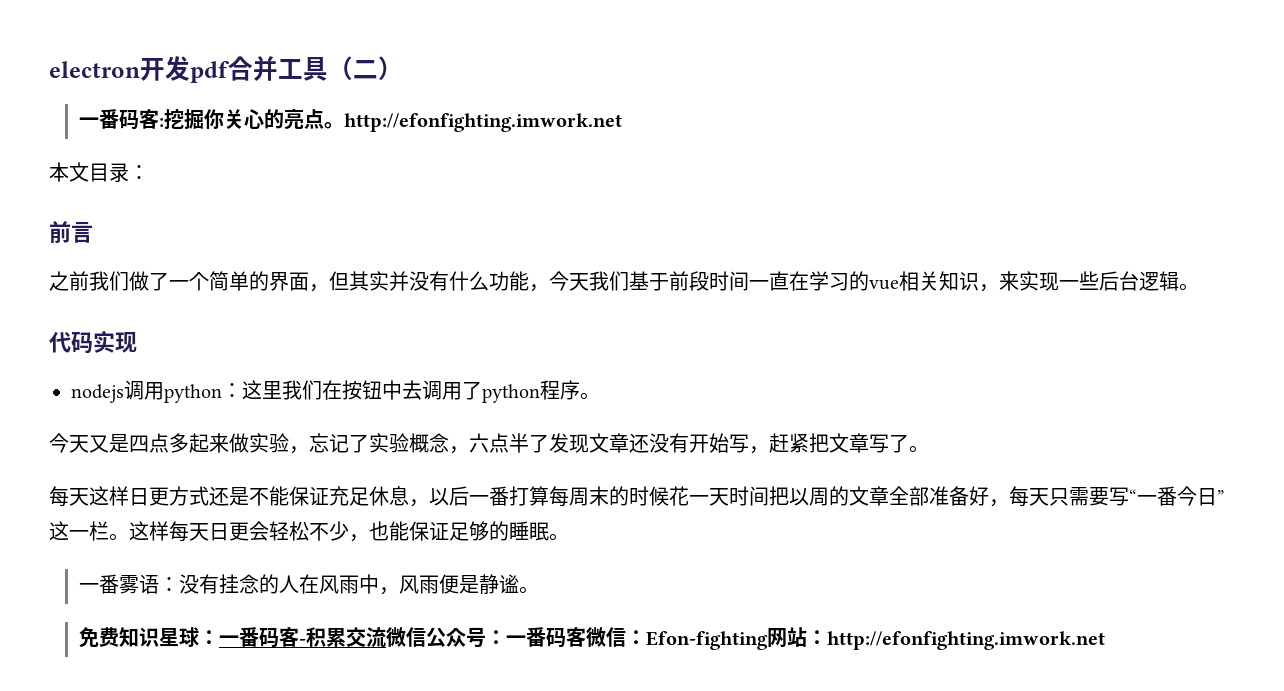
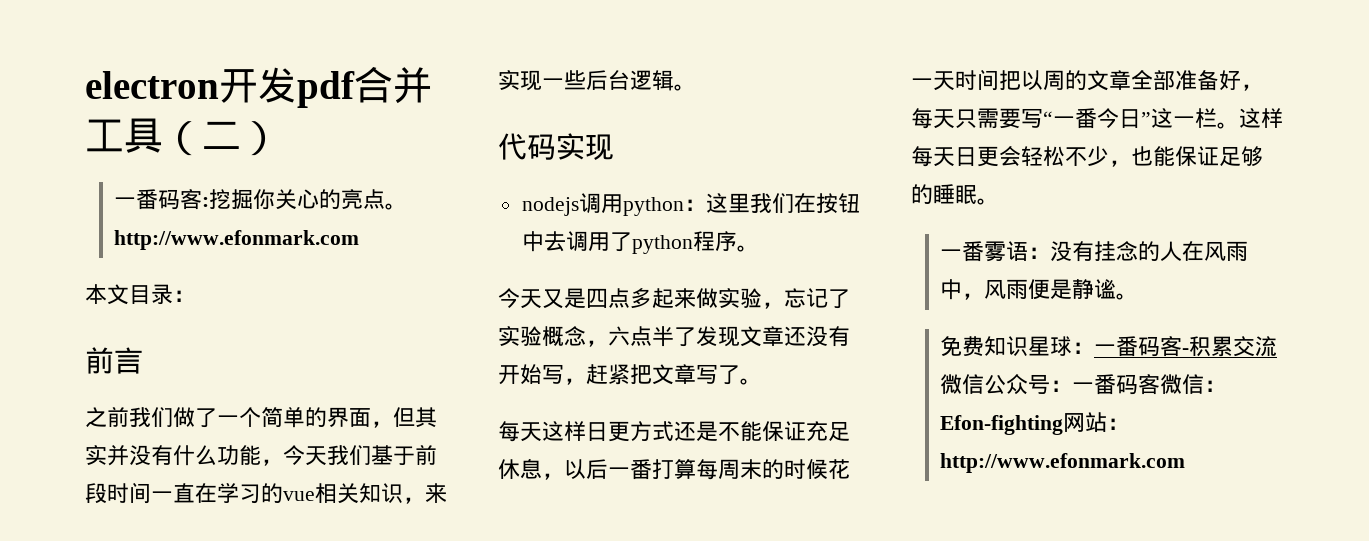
[344,113,623,132] http://efonfighting.imwork.net -> [114,230,360,250] http://www.efonmark.com
[827,631,1106,650] http://efonfighting.imwork.net -> [940,453,1186,473] http://www.efonmark.com

